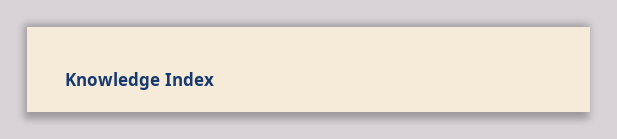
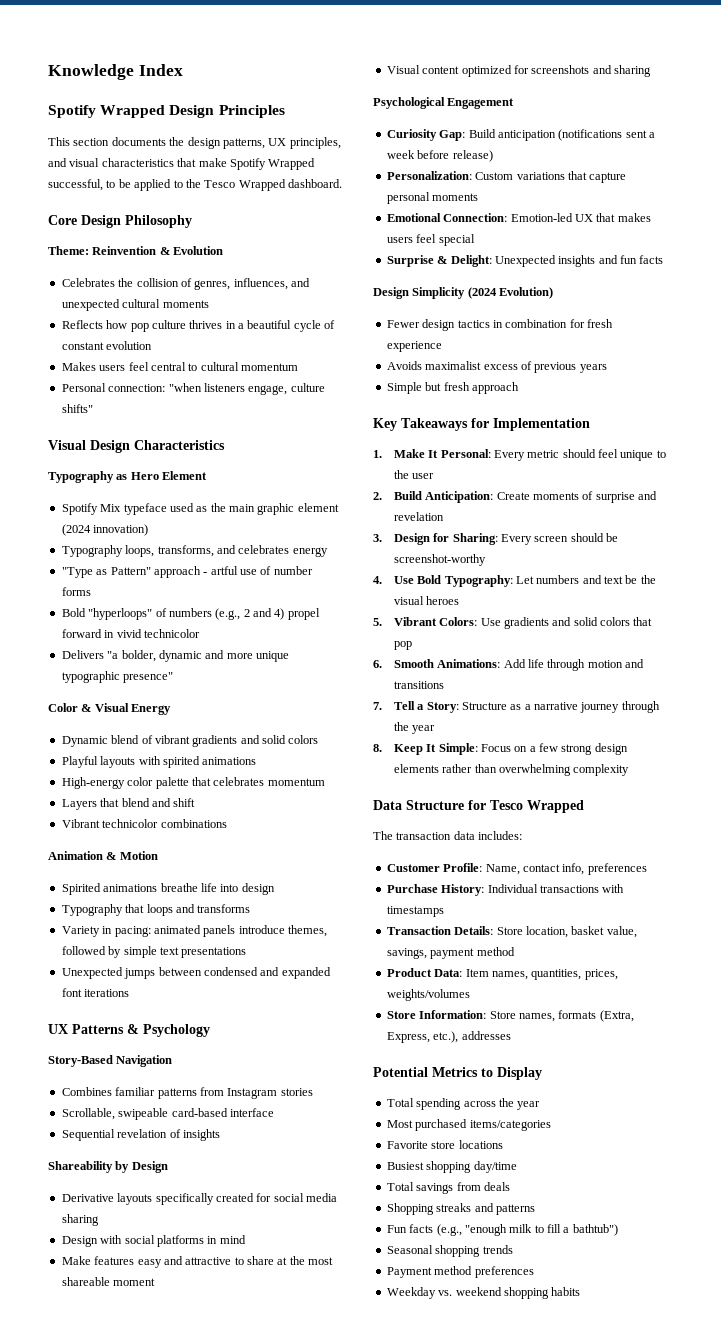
(214, 79) none -> [48,105,285,118] [48,137,341,149] [48,158,316,170] [48,179,342,191] [48,215,192,228] [48,246,224,255] [61,278,310,290] [61,299,209,311] [61,320,336,332] [61,341,153,350] [61,362,298,371] [61,383,325,395] [61,404,93,413] [48,440,225,453] [48,471,208,483] [61,503,339,515] [61,524,149,536] [61,545,328,557] [61,566,313,578] [61,587,91,596] [61,608,320,620] [61,629,200,638] [61,650,289,662] [61,671,174,683] [48,703,172,715] [61,735,319,747] [61,756,257,768] [61,777,325,789] [61,798,196,810] [61,819,227,828] [48,851,158,860] [61,883,275,895] [61,904,251,916] [61,925,327,937] [61,946,247,958] [61,967,331,979] [61,988,130,997] [48,1024,210,1037] [48,1055,173,1067] [61,1087,313,1099] [61,1108,274,1120] [61,1129,220,1141] [48,1161,168,1173] [61,1193,337,1205] [61,1214,99,1226] [61,1235,246,1247] [61,1256,334,1268] [61,1277,156,1286] [386,65,651,77] [373,97,515,109] [386,129,655,141] [386,150,493,162] [386,171,627,183] [386,192,479,204] [386,213,651,222] [386,234,475,246] [386,255,664,267] [373,287,554,299] [386,319,613,331] [386,341,442,352] [386,361,607,373] [386,382,519,394] [373,418,590,431] [373,449,666,461] [393,470,435,479] [373,491,658,503] [393,512,444,521] [373,533,619,545] [393,554,486,566] [373,575,656,587] [393,596,460,605] [373,617,653,629] [393,641,412,650] [373,659,645,671] [393,681,444,689] [373,701,660,713] [393,722,436,734] [373,743,628,755] [393,764,630,776] [373,800,584,813] [373,831,523,840] [386,863,647,875] [386,884,625,896] [386,906,444,917] [386,926,637,938] [386,947,515,959] [386,968,618,980] [386,989,470,1001] [386,1010,634,1022] [386,1031,511,1043] [373,1067,542,1080] [386,1098,541,1110] [386,1119,551,1131] [386,1140,503,1149] [386,1161,517,1173] [386,1182,510,1194] [386,1203,535,1215] [386,1224,618,1236] [386,1245,513,1257] [386,1266,534,1278] [386,1287,581,1299] // Spotify Wrapped Design Principles // This section documents the design patterns, UX principles, and visual characteristics that make Spotify Wrapped successful, to be applied to the Tesco Wrapped dashboard. // Core Design Philosophy // Theme: Reinvention & Evolution // Celebrates the collision of genres, influences, and unexpected cultural moments // Reflects how pop culture thrives in a beautiful cycle of constant evolution // Makes users feel central to cultural momentum // Personal connection: "when listeners engage, culture shifts" // Visual Design Characteristics // Typography as Hero Element // Spotify Mix typeface used as the main graphic element (2024 innovation) // Typography loops, transforms, and celebrates energy // "Type as Pattern" approach - artful use of number forms // Bold "hyperloops" of numbers (e.g., 2 and 4) propel forward in vivid technicolor // Delivers "a bolder, dynamic and more unique typographic presence" // Color & Visual Energy // Dynamic blend of vibrant gradients and solid colors // Playful layouts with spirited animations // High-energy color palette that celebrates momentum // Layers that blend and shift // Vibrant technicolor combinations // Animation & Motion // Spirited animations breathe life into design // Typography that loops and transforms // Variety in pacing: animated panels introduce themes, followed by simple text presentations // Unexpected jumps between condensed and expanded font iterations // UX Patterns & Psychology // Story-Based Navigation // Combines familiar patterns from Instagram stories // Scrollable, swipeable card-based interface // Sequential revelation of insights // Shareability by Design // Derivative layouts specifically created for social media sharing // Design with social platforms in mind // Make features easy and attractive to share at the most shareable moment // Visual content optimized for screenshots and sharing // Psychological Engagement // Curiosity Gap: Build anticipation (notifications sent a week before release) // Personalization: Custom variations that capture personal moments // Emotional Connection: Emotion-led UX that makes users feel special // Surprise & Delight: Unexpected insights and fun facts // Design Simplicity (2024 Evolution) // Fewer design tactics in combination for fresh experience // Avoids maximalist excess of previous years // Simple but fresh approach // Key Takeaways for Implementation // 1. Make It Personal: Every metric should feel unique to the user // 2. Build Anticipation: Create moments of surprise and revelation // 3. Design for Sharing: Every screen should be screenshot-worthy // 4. Use Bold Typography: Let numbers and text be the visual heroes // 5. Vibrant Colors: Use gradients and solid colors that pop // 6. Smooth Animations: Add life through motion and transitions // 7. Tell a Story: Structure as a narrative journey through the year // 8. Keep It Simple: Focus on a few strong design elements rather than overwhelming complexity // Data Structure for Tesco Wrapped // The transaction data includes: // Customer Profile: Name, contact info, preferences // Purchase History: Individual transactions with timestamps // Transaction Details: Store location, basket value, savings, payment method // Product Data: Item names, quantities, prices, weights/volumes // Store Information: Store names, formats (Extra, Express, etc.), addresses // Potential Metrics to Display // Total spending across the year // Most purchased items/categories // Favorite store locations // Busiest shopping day/time // Total savings from deals // Shopping streaks and patterns // Fun facts (e.g., "enough milk to fill a bathtub") // Seasonal shopping trends // Payment method preferences // Weekday vs. weekend shopping habits

